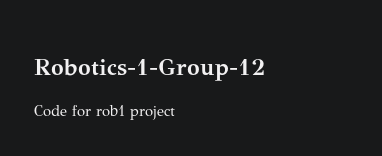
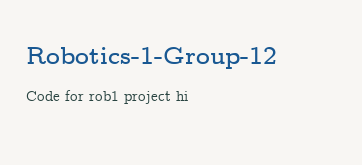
(175, 113) none -> [176,91,188,101] hi

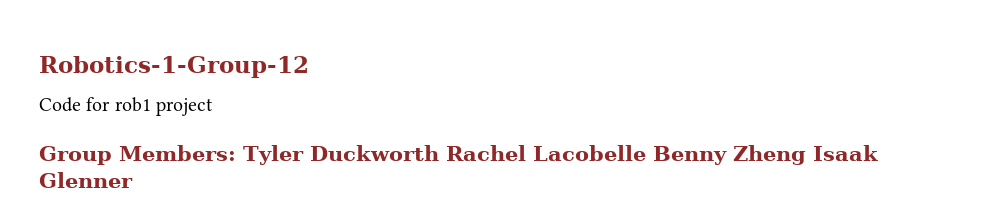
[176,91,188,101] hi -> [39,145,878,165] [39,172,133,188] // Group Members: Tyler Duckworth Rachel Lacobelle Benny Zheng Isaak Glenner

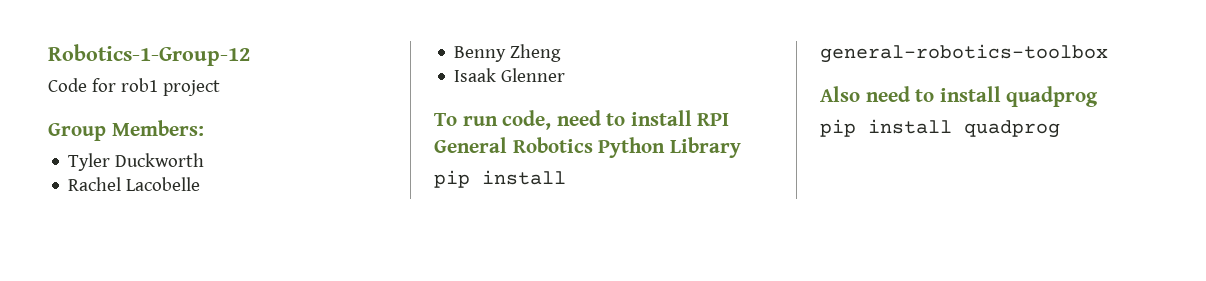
(236, 153) none -> (204, 128) //
(439, 153) none -> (205, 160) //
(646, 153) none -> (201, 184) //
(806, 155) none -> (562, 53) //
(133, 180) none -> [434,110,730,130] [434,137,741,158] [434,170,566,188] [820,44,1108,63] [820,86,1099,107] [820,119,1060,138] // To run code, need to install RPI General Robotics Python Library // pip install general-robotics-toolbox // Also need to install quadprog // pip install quadprog

